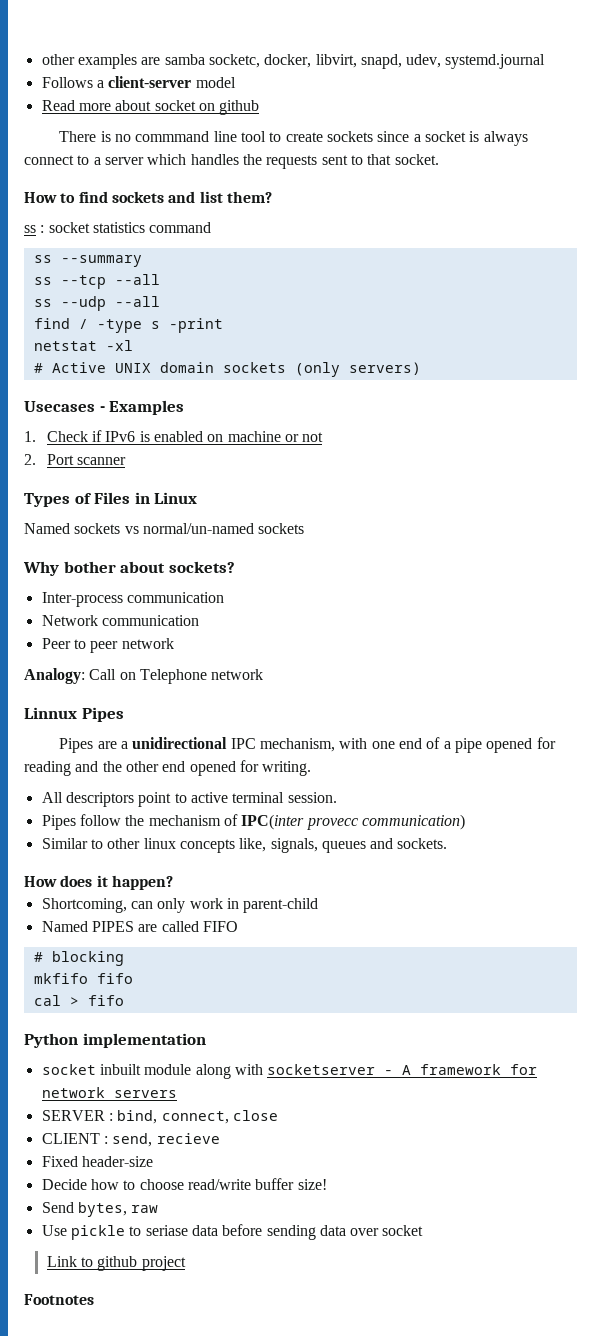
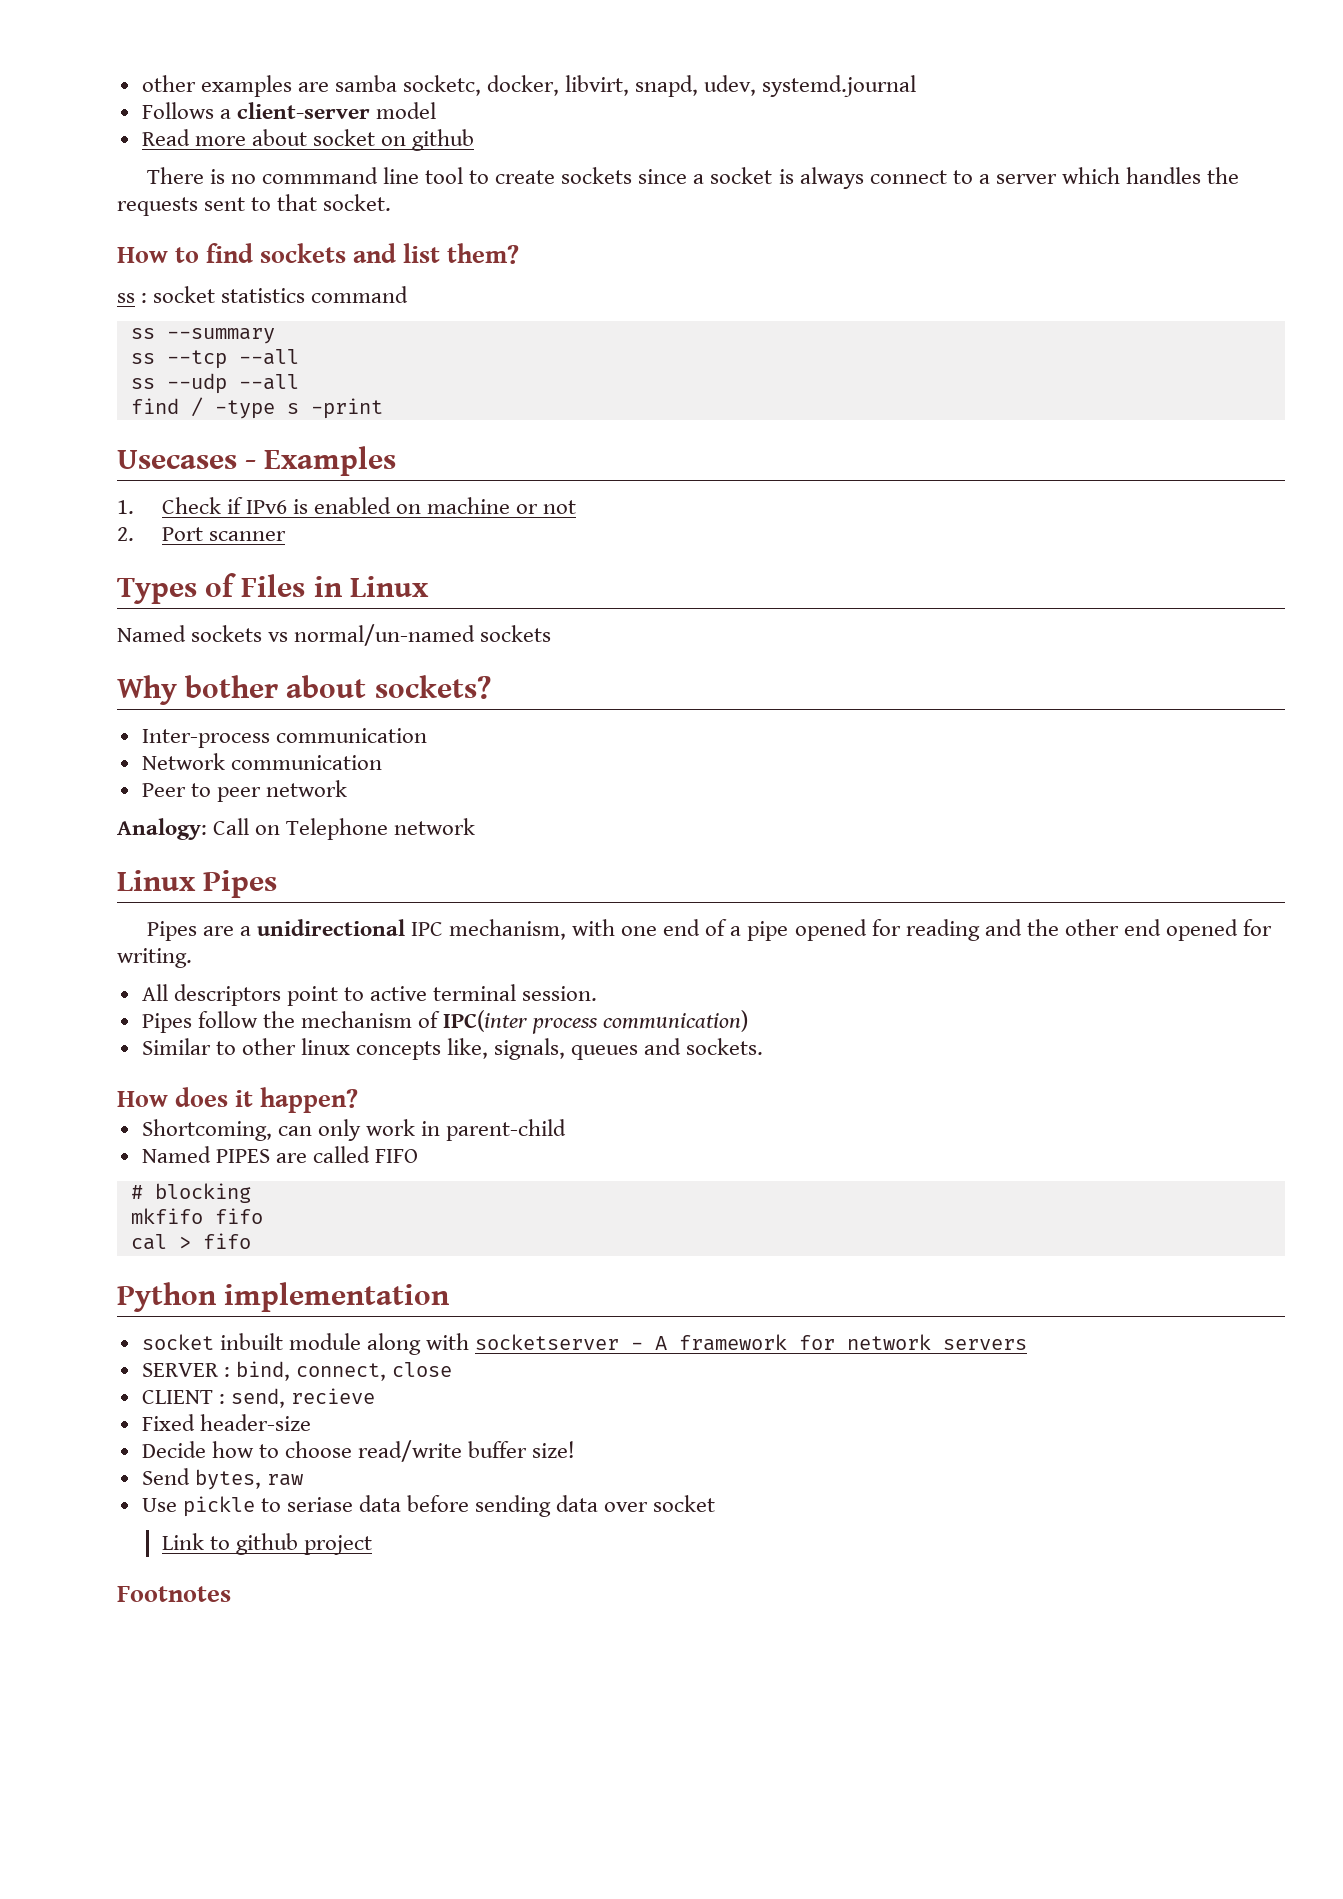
[33,340,133,351] [33,362,421,377] // netstat -xl // # Active UNIX domain sockets (only servers) -> (383, 408) none
[24,707,77,719] Linnux -> [117,870,196,891] Linux
[306,818,358,830] provecc -> [532,1018,599,1034] process

